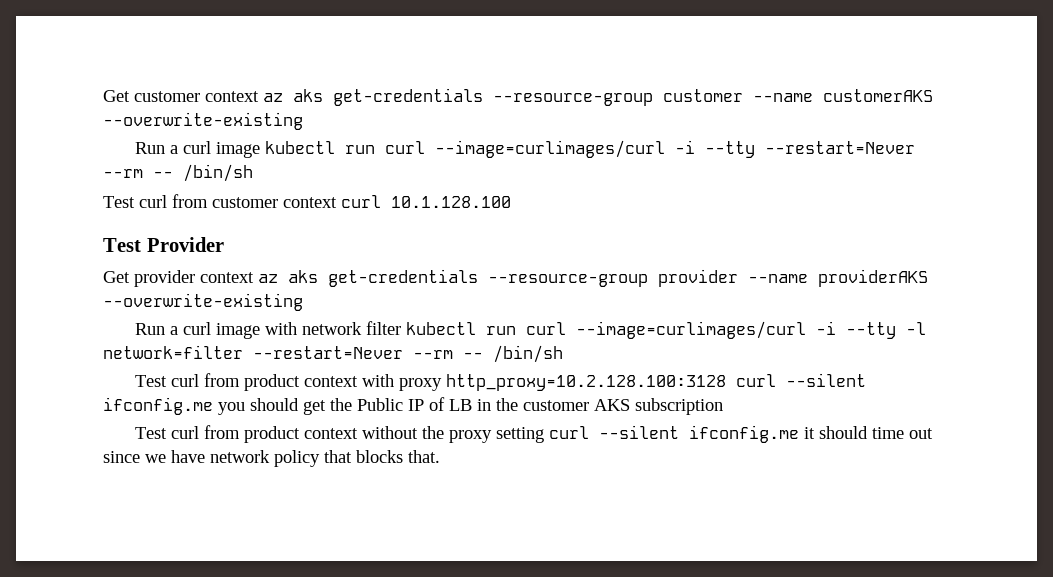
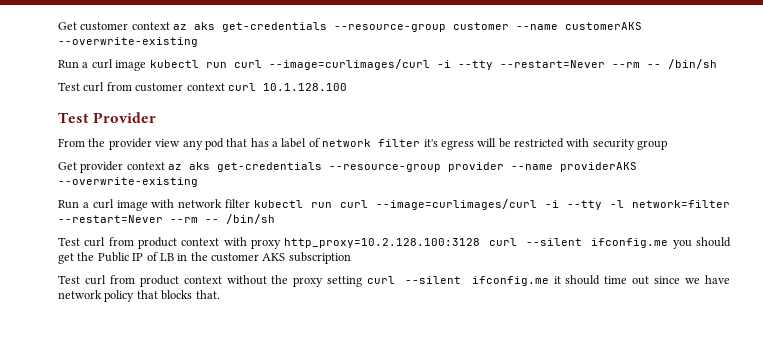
(224, 244) none -> [58,138,668,150] // From the provider view any pod that has a label of network filter it's egress will be restricted with security group

